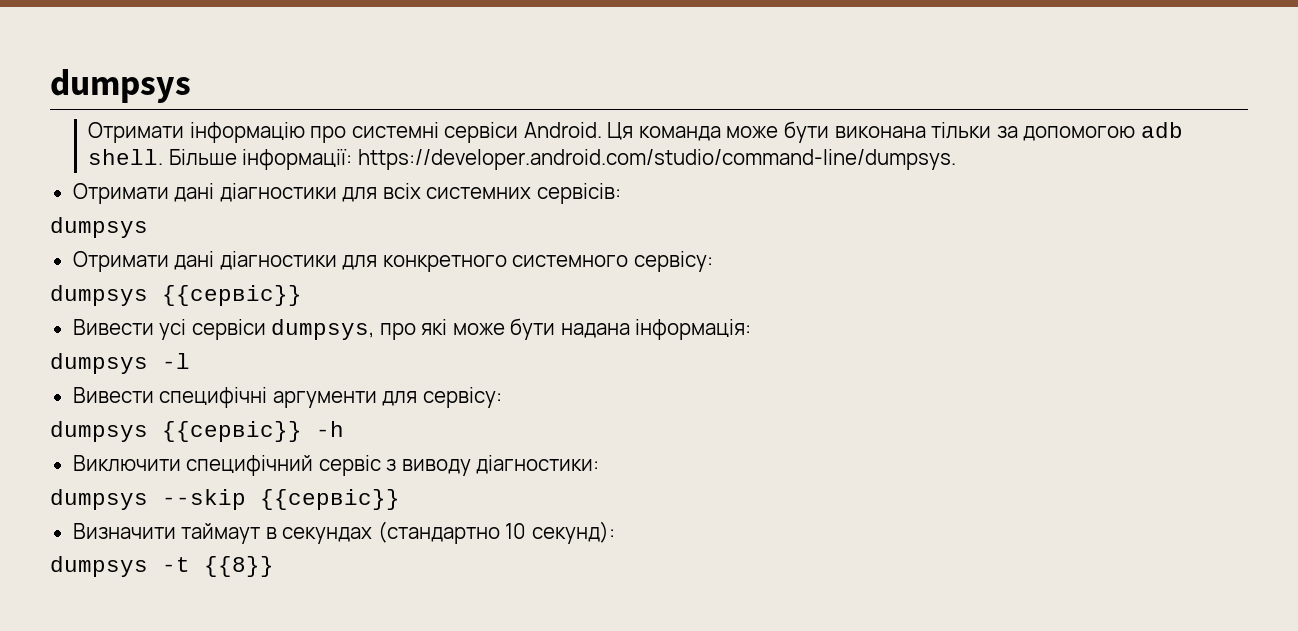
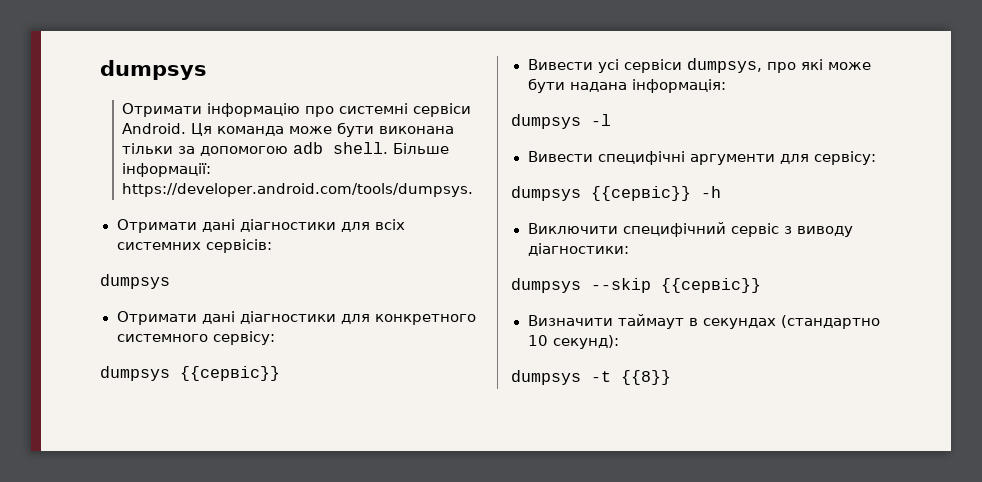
[357,149,956,170] https://developer.android.com/studio/command-line/dumpsys. -> [122,183,474,197] https://developer.android.com/tools/dumpsys.

